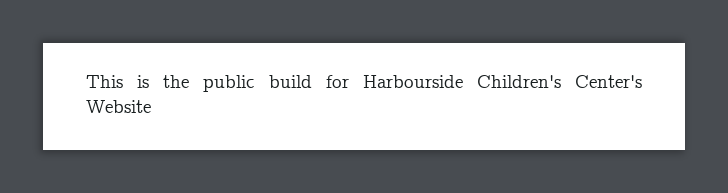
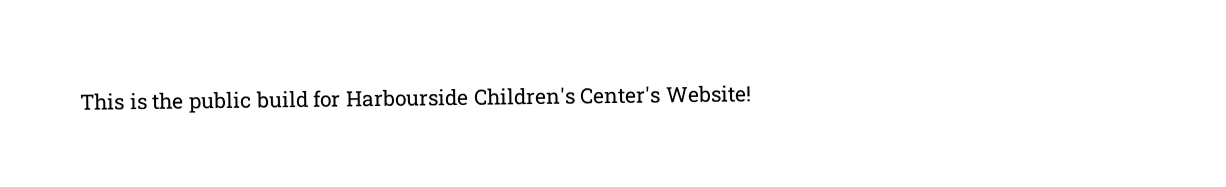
[86,100,151,113] Website -> [665,85,753,104] Website!

